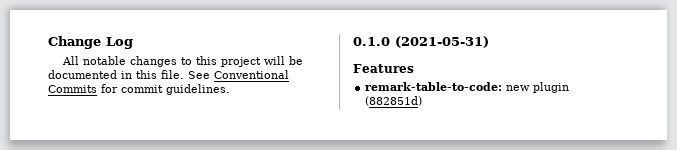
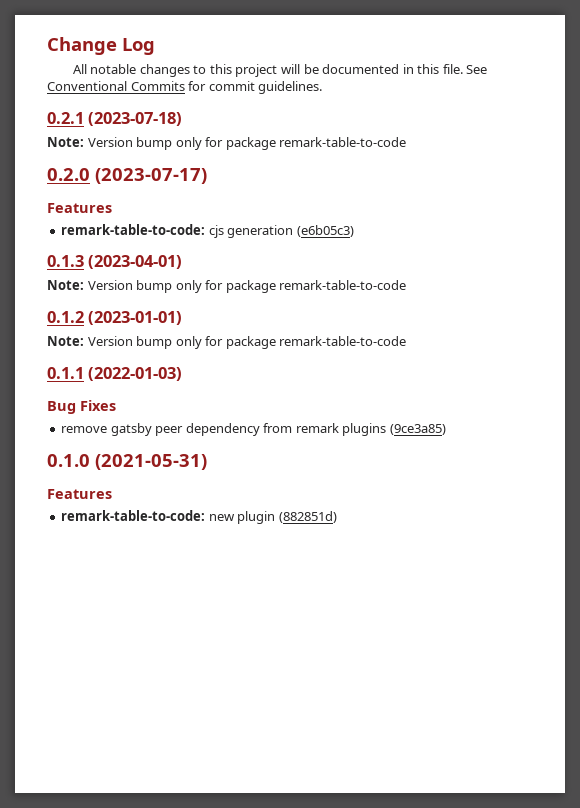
(230, 89) none -> [47,112,183,126] [47,137,407,150] [47,168,207,184] [47,203,112,213] [61,224,354,238] [47,255,183,269] [47,280,407,293] [47,311,183,325] [47,336,407,349] [47,367,183,381] [47,400,116,414] [61,423,446,436] // 0.2.1 (2023-07-18) // Note: Version bump only for package remark-table-to-code // 0.2.0 (2023-07-17) // Features // remark-table-to-code: cjs generation (e6b05c3) // 0.1.3 (2023-04-01) // Note: Version bump only for package remark-table-to-code // 0.1.2 (2023-01-01) // Note: Version bump only for package remark-table-to-code // 0.1.1 (2022-01-03) // Bug Fixes // remove gatsby peer dependency from remark plugins (9ce3a85)

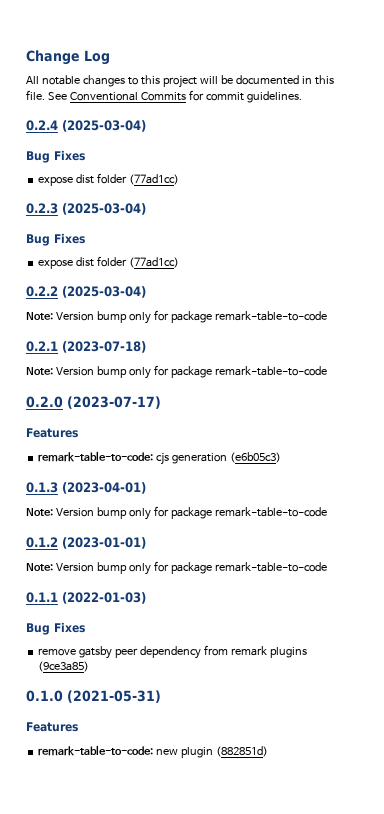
(323, 87) none -> [26,120,146,132] [26,150,85,163] [38,173,180,186] [26,203,146,215] [26,233,85,246] [38,256,180,269] [26,286,146,298] [26,310,327,324] // 0.2.4 (2025-03-04) // Bug Fixes // expose dist folder (77ad1cc) // 0.2.3 (2025-03-04) // Bug Fixes // expose dist folder (77ad1cc) // 0.2.2 (2025-03-04) // Note: Version bump only for package remark-table-to-code

